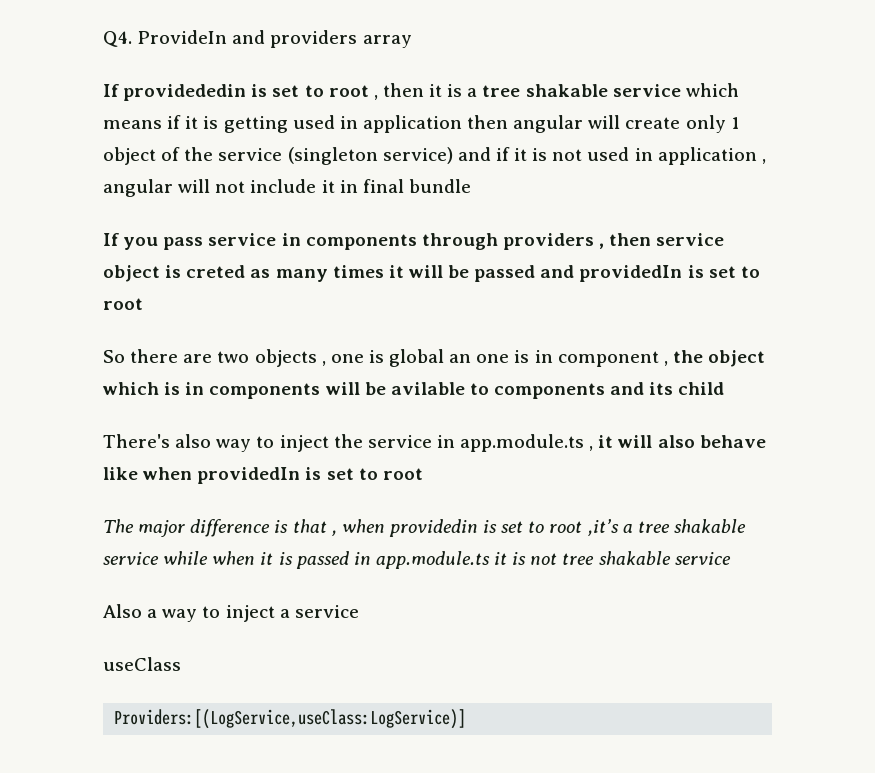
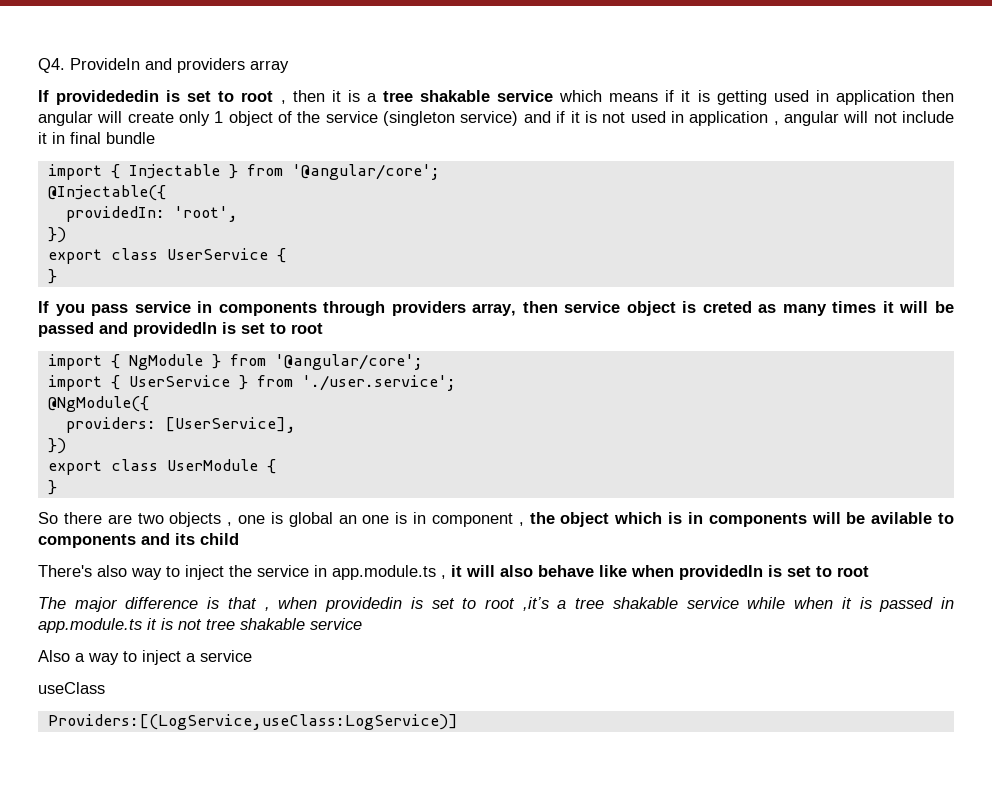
(471, 186) none -> [47,164,440,180] [47,185,166,201] [65,206,238,222] [47,227,66,243] [47,248,286,264] [47,269,57,284] // import { Injectable } from '@angular/core'; // @Injectable({ // providedIn: 'root', // }) // export class UserService { // }
[599,243,605,249] , -> [472,303,517,316] array,
(143, 304) none -> [47,354,423,370] [47,375,456,391] [47,396,149,412] [65,417,296,433] [47,438,66,454] [47,459,276,475] [47,480,57,495] // import { NgModule } from '@angular/core'; // import { UserService } from './user.service'; // @NgModule({ // providers: [UserService], // }) // export class UserModule { // }

